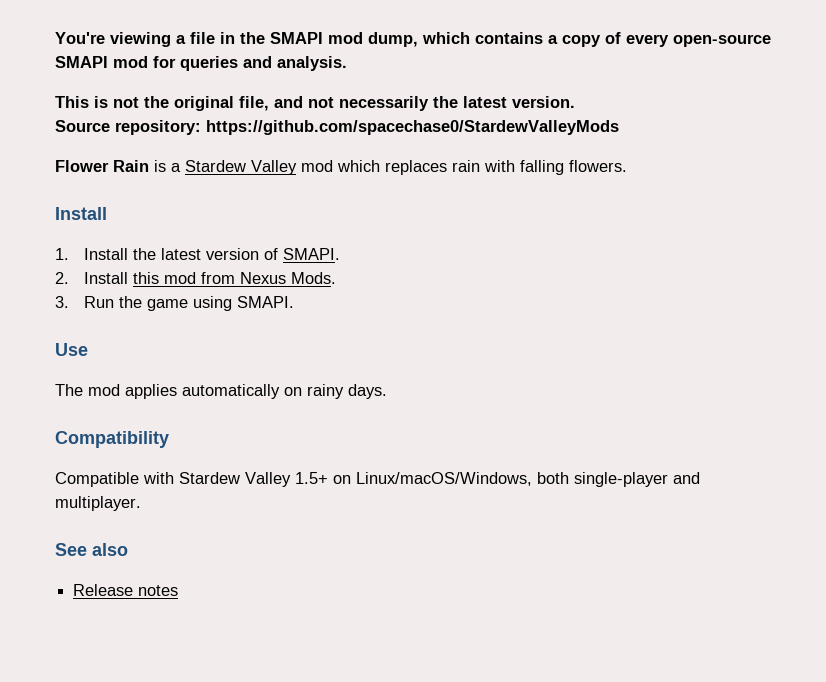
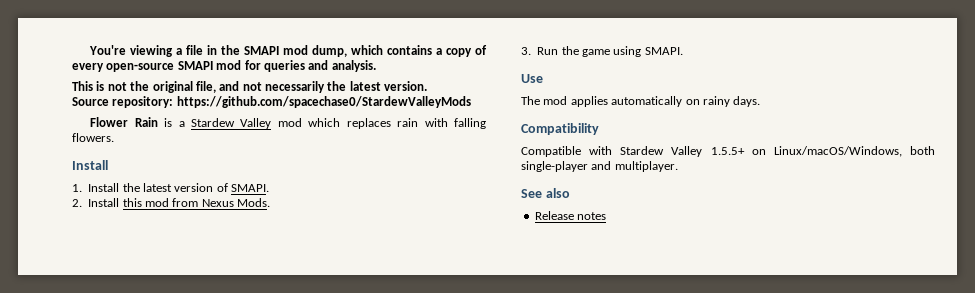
[295,472,328,484] 1.5+ -> [710,147,745,155] 1.5.5+

